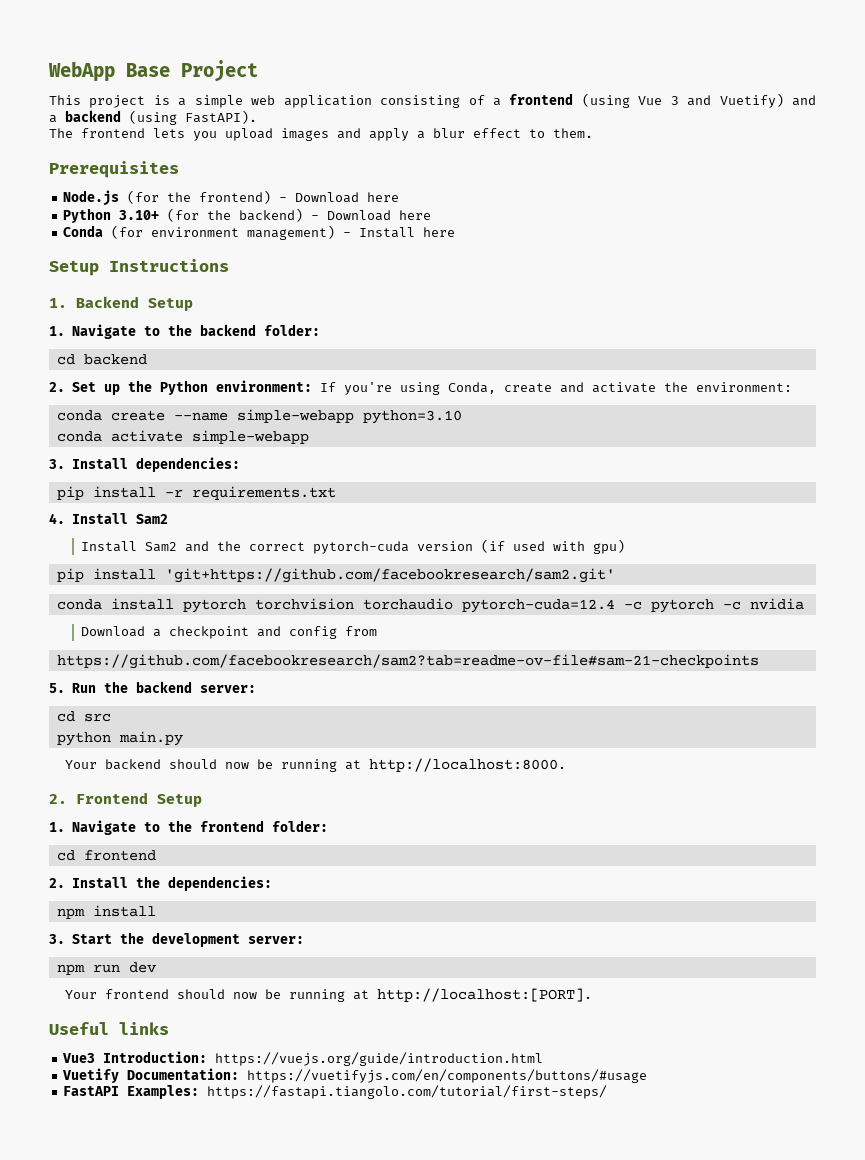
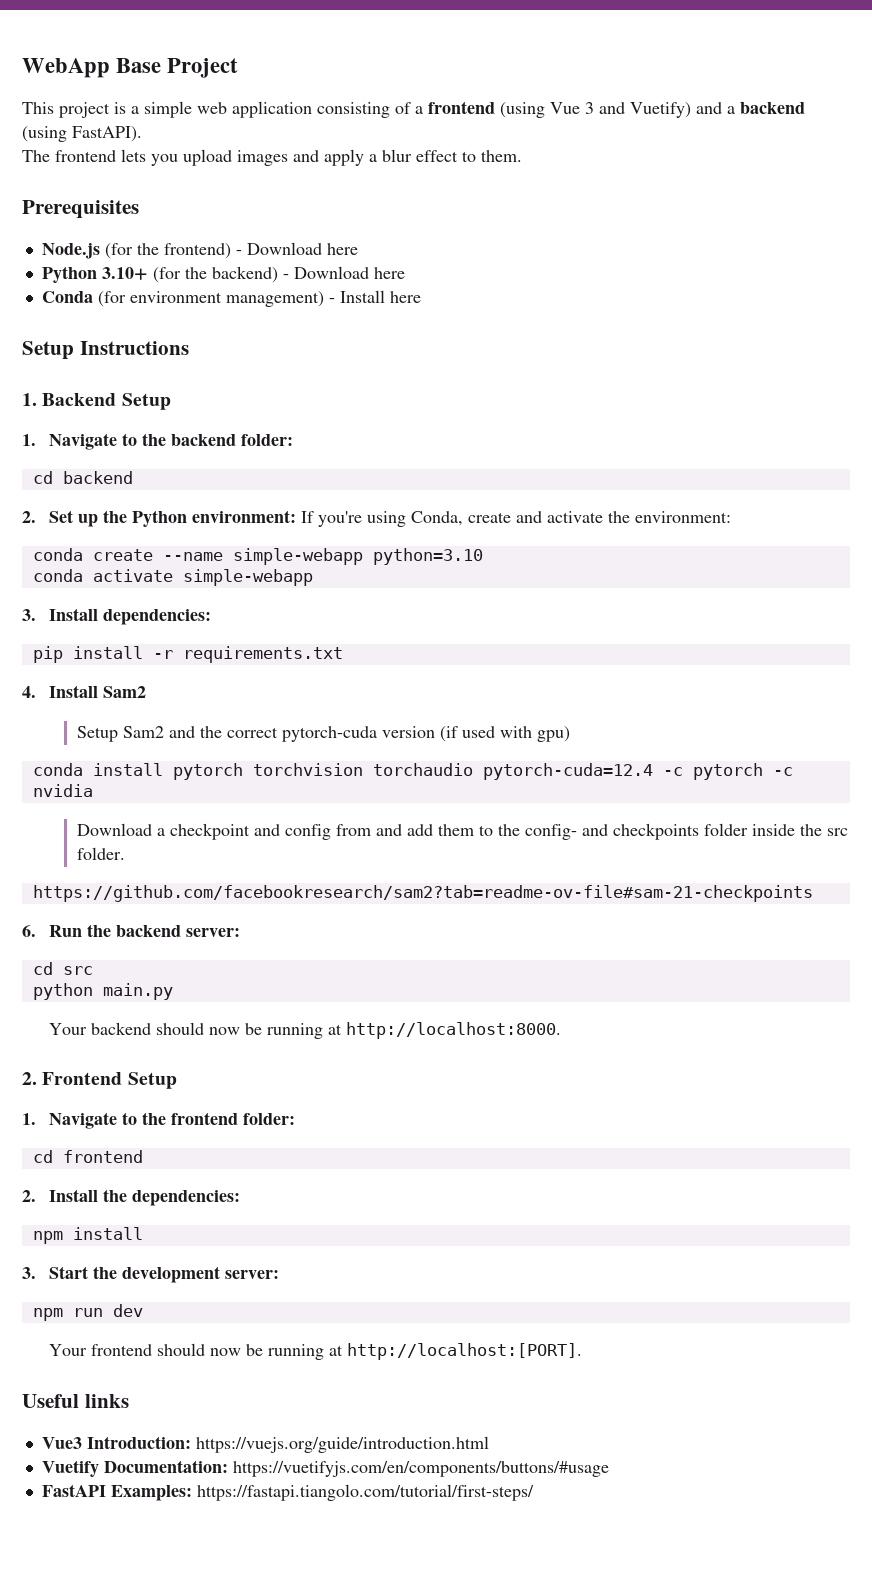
[80,541,137,552] Install -> [76,726,118,742] Setup
[56,568,615,583] // pip install 'git+https://github.com/facebookresearch/sam2.git' -> (570, 734) none
(377, 631) none -> [375,823,848,840] [76,847,125,860] and add them to the config- and checkpoints folder inside the src folder.
[49,683,65,693] 5. -> [22,925,36,937] 6.

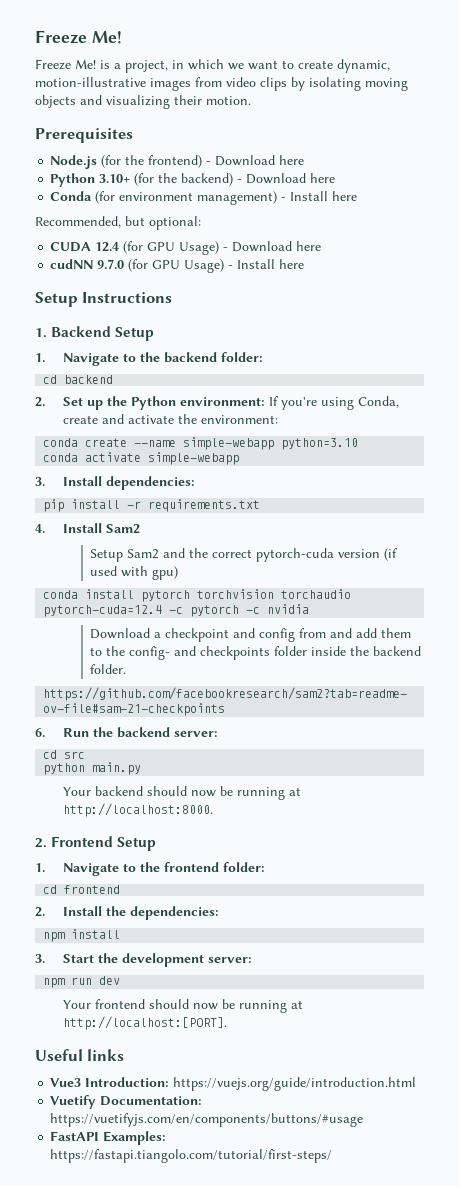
[22,58,239,78] [22,101,805,118] [22,126,142,142] [22,149,522,166] WebApp Base Project // This project is a simple web application consisting of a frontend (using Vue 3 and Vuetify) and a backend (using FastAPI). // The frontend lets you upload images and apply a blur effect to them. -> [35,30,122,44] [35,59,390,73] [35,77,408,91] [35,95,251,109] Freeze Me! // Freeze Me! is a project, in which we want to create dynamic, motion-illustrative images from video clips by isolating moving objects and visualizing their motion.
(421, 297) none -> [35,216,201,230] [50,241,322,255] [50,259,305,273] // Recommended, but optional: // CUDA 12.4 (for GPU Usage) - Download here // cudNN 9.7.0 (for GPU Usage) - Install here
[826,828,848,836] src -> [373,646,422,656] backend

